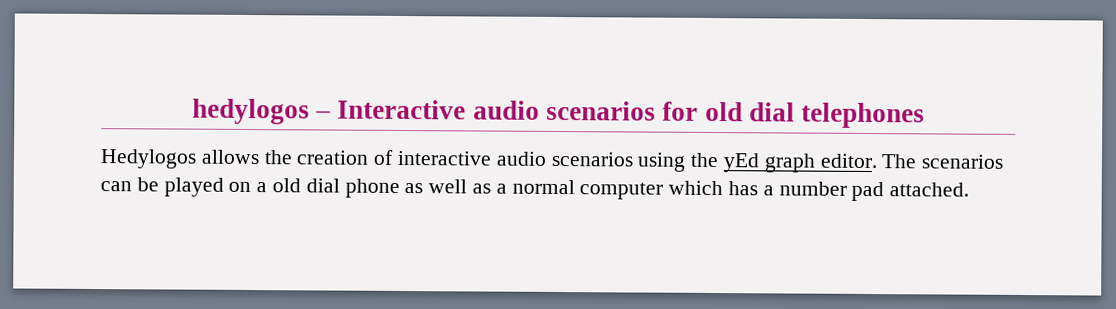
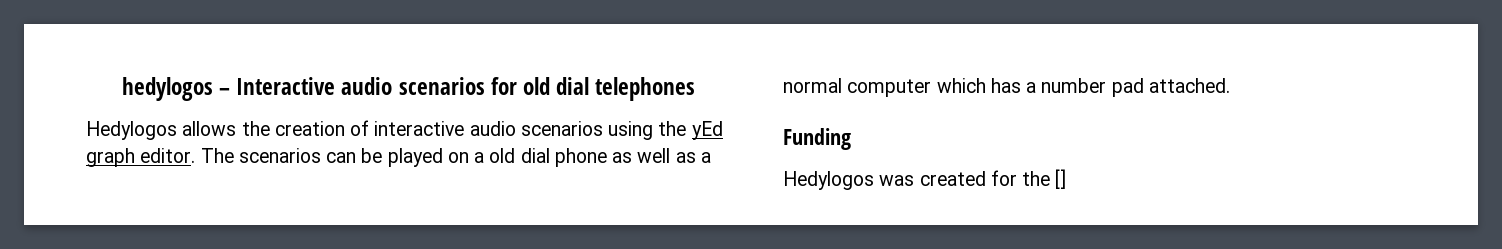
(970, 189) none -> [783,128,851,150] [783,169,1067,190] // Funding // Hedylogos was created for the []

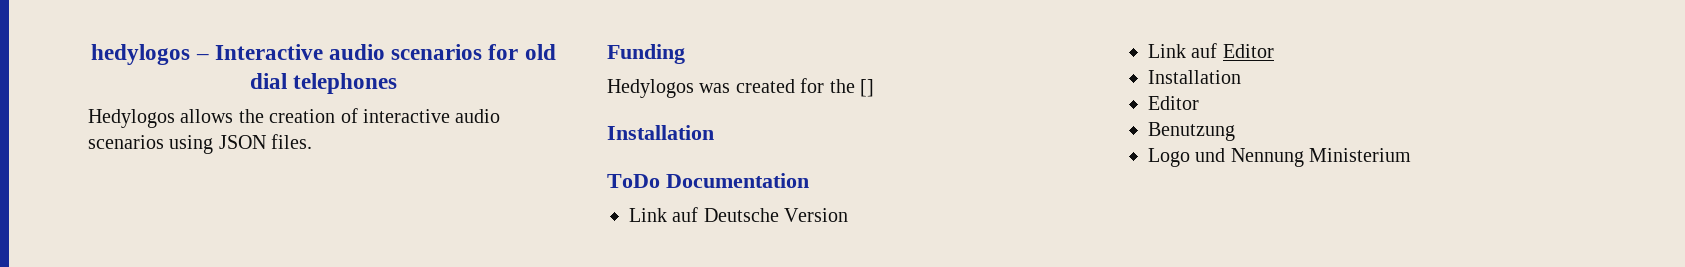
[658,121,723,140] [86,148,711,167] [783,78,1230,97] the yEd graph editor. The scenarios can be played on a old dial phone as well as a normal computer which has a number pad attached. -> [218,134,313,149] JSON files.
(1067, 179) none -> [607,125,714,140] [607,173,809,188] [629,207,849,222] [1148,43,1274,58] [1148,70,1241,84] [1148,96,1199,110] [1148,122,1235,141] [1148,148,1412,167] // Installation // ToDo Documentation // Link auf Deutsche Version // Link auf Editor // Installation // Editor // Benutzung // Logo und Nennung Ministerium

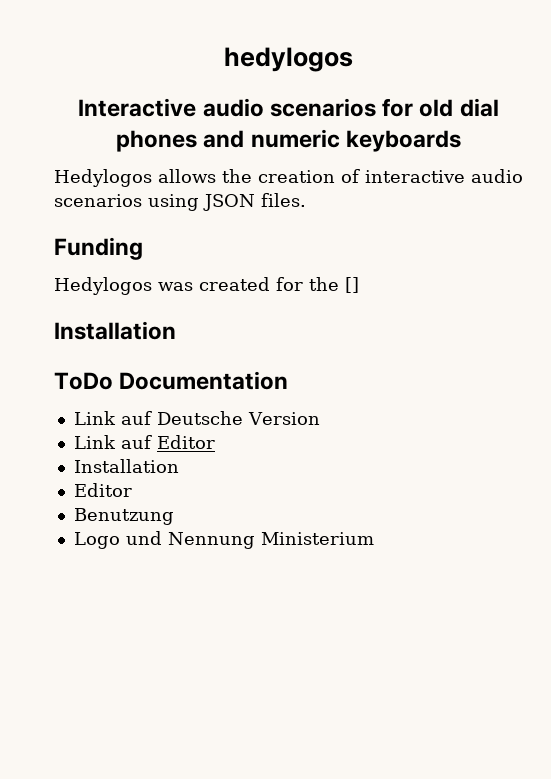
[195,54,209,60] – -> (353, 59) //
[293,73,398,94] telephones -> [116,129,461,152] phones and numeric keyboards

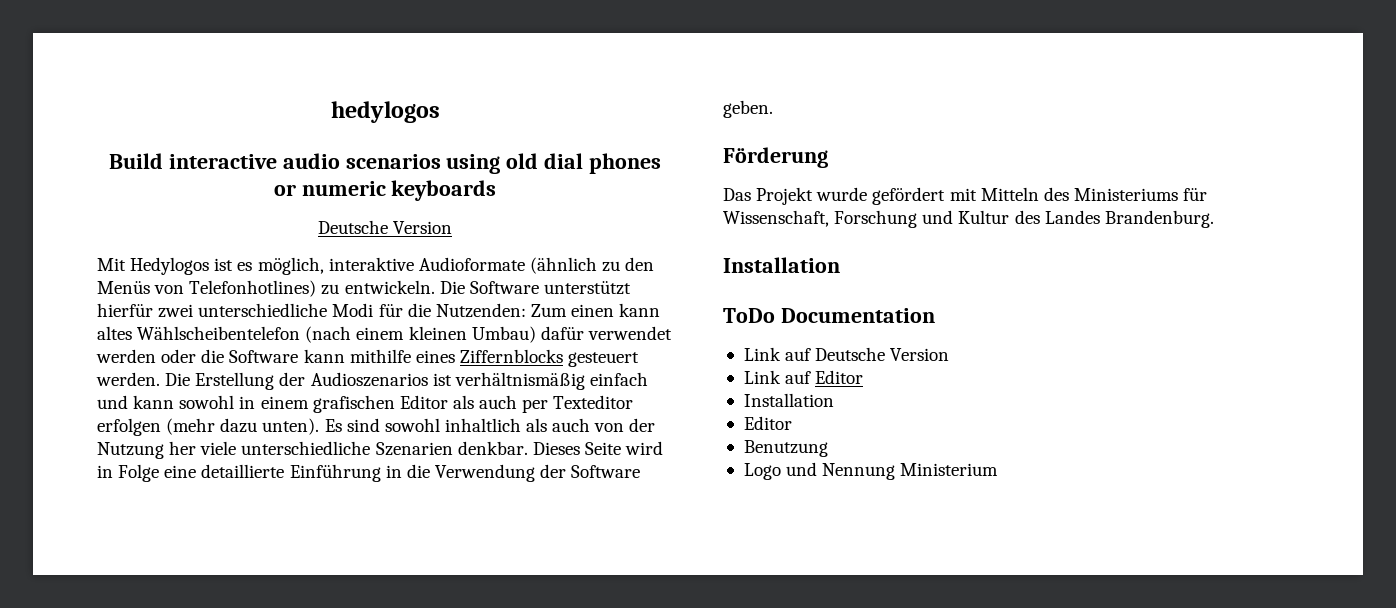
[78,98,499,117] [116,129,461,152] [54,169,523,187] [54,193,306,211] [54,237,143,260] [54,277,359,295] Interactive audio scenarios for old dial phones and numeric keyboards // Hedylogos allows the creation of interactive audio scenarios using JSON files. // Funding // Hedylogos was created for the [] -> [108,153,662,174] [273,180,497,201] [317,220,453,234] [97,257,655,275] [97,280,631,297] [97,303,661,318] [97,326,672,343] [96,349,640,367] [96,372,648,390] [97,395,634,413] [97,418,656,436] [97,441,664,459] [97,464,641,482] [723,100,773,118] [723,147,828,168] [723,187,1208,205] [723,210,1214,228] Build interactive audio scenarios using old dial phones or numeric keyboards // Deutsche Version // Mit Hedylogos ist es möglich, interaktive Audioformate (ähnlich zu den Menüs von Telefonhotlines) zu entwickeln. Die Software unterstützt hierfür zwei unterschiedliche Modi für die Nutzenden: Zum einen kann altes Wählscheibentelefon (nach einem kleinen Umbau) dafür verwendet werden oder die Software kann mithilfe eines Ziffernblocks gesteuert werden. Die Erstellung der Audioszenarios ist verhältnismäßig einfach und kann sowohl in einem grafischen Editor als auch per Texteditor erfolgen (mehr dazu unten). Es sind sowohl inhaltlich als auch von der Nutzung her viele unterschiedliche Szenarien denkbar. Dieses Seite wird in Folge eine detaillierte Einführung in die Verwendung der Software geben. // Förderung // Das Projekt wurde gefördert mit Mitteln des Ministeriums für Wissenschaft, Forschung und Kultur des Landes Brandenburg.

